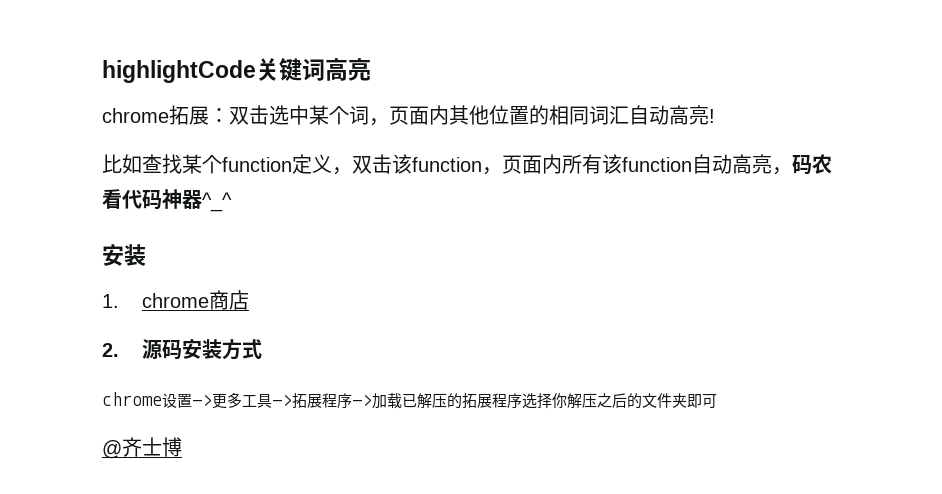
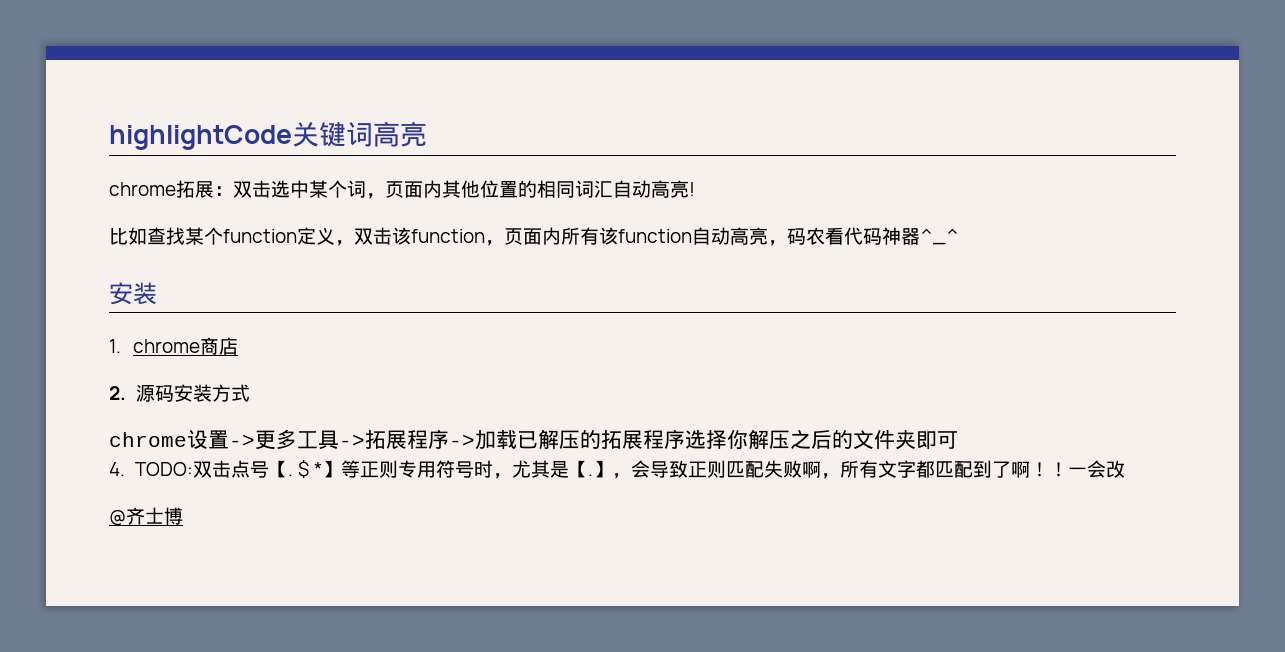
(717, 401) none -> [109,460,1125,479] // 4. TODO:双击点号【. $ *】等正则专用符号时，尤其是【.】，会导致正则匹配失败啊，所有文字都匹配到了啊！！一会改

